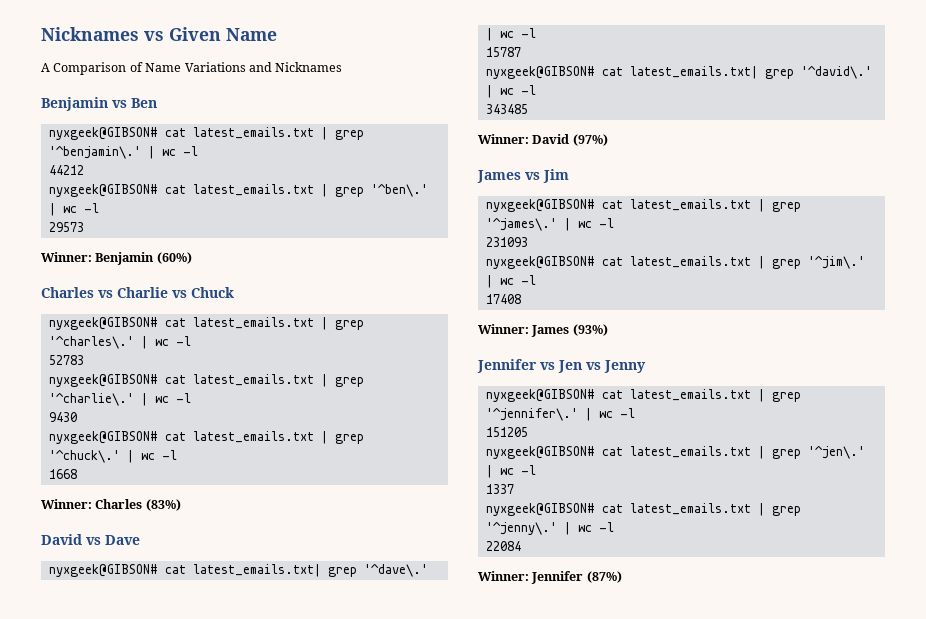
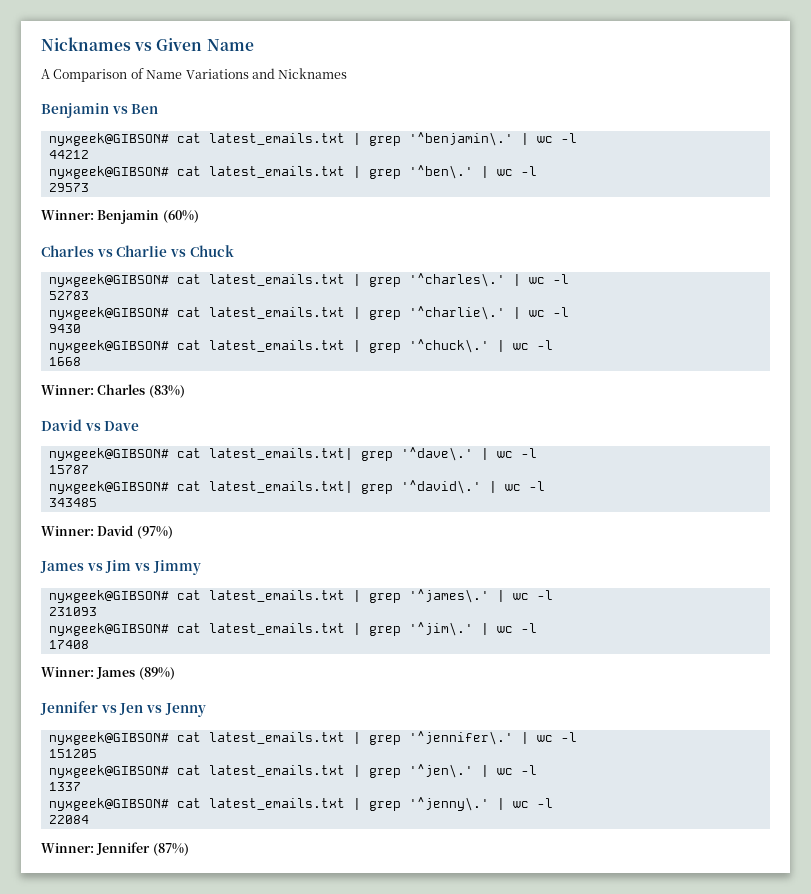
(569, 176) none -> [133,560,201,575] vs Jimmy
[572,324,608,336] (93%) -> [138,667,175,680] (89%)

